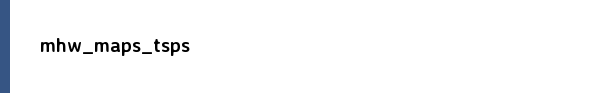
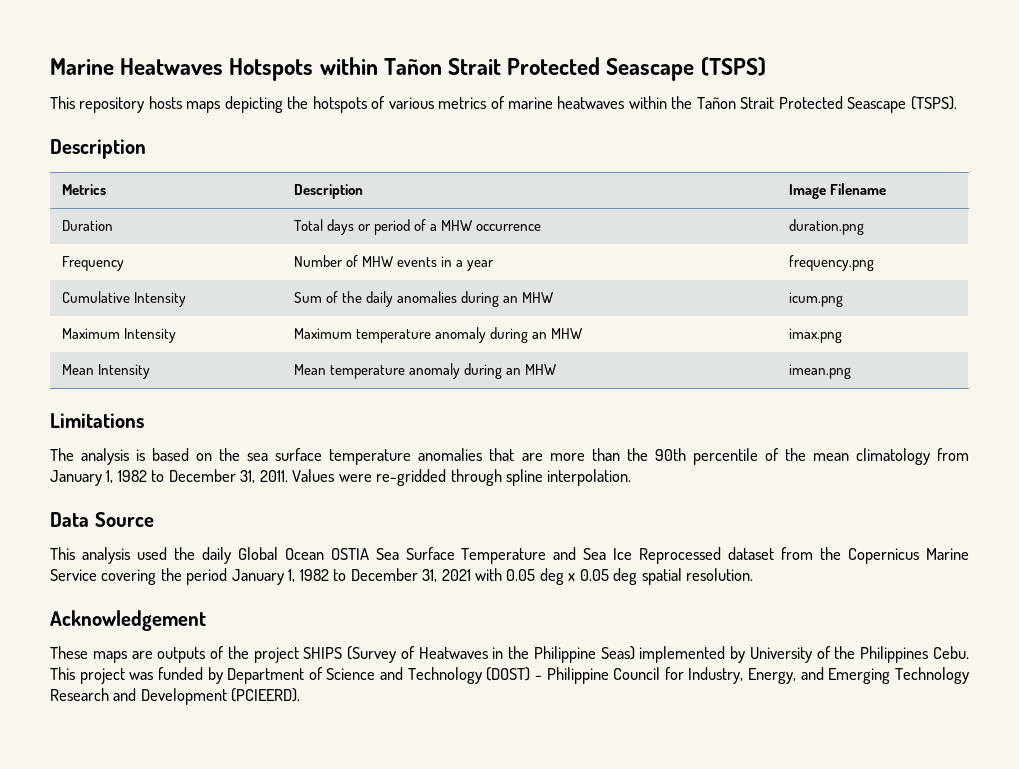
[40,38,190,56] mhw_maps_tsps -> [50,57,766,81] [50,96,957,113] [50,139,146,159] [61,184,106,195] [293,184,363,199] [788,183,886,199] [61,220,113,231] [293,219,541,235] [788,219,864,235] [61,256,124,271] [293,255,494,271] [788,255,874,271] [61,291,186,307] [293,291,554,307] [788,292,843,307] [61,328,176,343] [293,327,582,343] [788,328,842,343] [61,364,150,379] [293,363,556,379] [788,364,851,379] [50,413,144,428] [50,448,969,465] [50,469,632,486] [50,512,154,527] [50,547,969,564] [50,568,754,585] [50,610,206,631] [50,646,970,663] [50,667,970,684] [50,688,301,705] Marine Heatwaves Hotspots within Tañon Strait Protected Seascape (TSPS) // This repository hosts maps depicting the hotspots of various metrics of marine heatwaves within the Tañon Strait Protected Seascape (TSPS). // Description // Metrics | Description | Image Filename // Duration | Total days or period of a MHW occurrence | duration.png // Frequency | Number of MHW events in a year | frequency.png // Cumulative Intensity | Sum of the daily anomalies during an MHW | icum.png // Maximum Intensity | Maximum temperature anomaly during an MHW | imax.png // Mean Intensity | Mean temperature anomaly during an MHW | imean.png // Limitations // The analysis is based on the sea surface temperature anomalies that are more than the 90th percentile of the mean climatology from January 1, 1982 to December 31, 2011. Values were re-gridded through spline interpolation. // Data Source // This analysis used the daily Global Ocean OSTIA Sea Surface Temperature and Sea Ice Reprocessed dataset from the Copernicus Marine Service covering the period January 1, 1982 to December 31, 2021 with 0.05 deg x 0.05 deg spatial resolution. // Acknowledgement // These maps are outputs of the project SHIPS (Survey of Heatwaves in the Philippine Seas) implemented by University of the Philippines Cebu. This project was funded by Department of Science and Technology (DOST) - Philippine Council for Industry, Energy, and Emerging Technology Research and Development (PCIEERD).

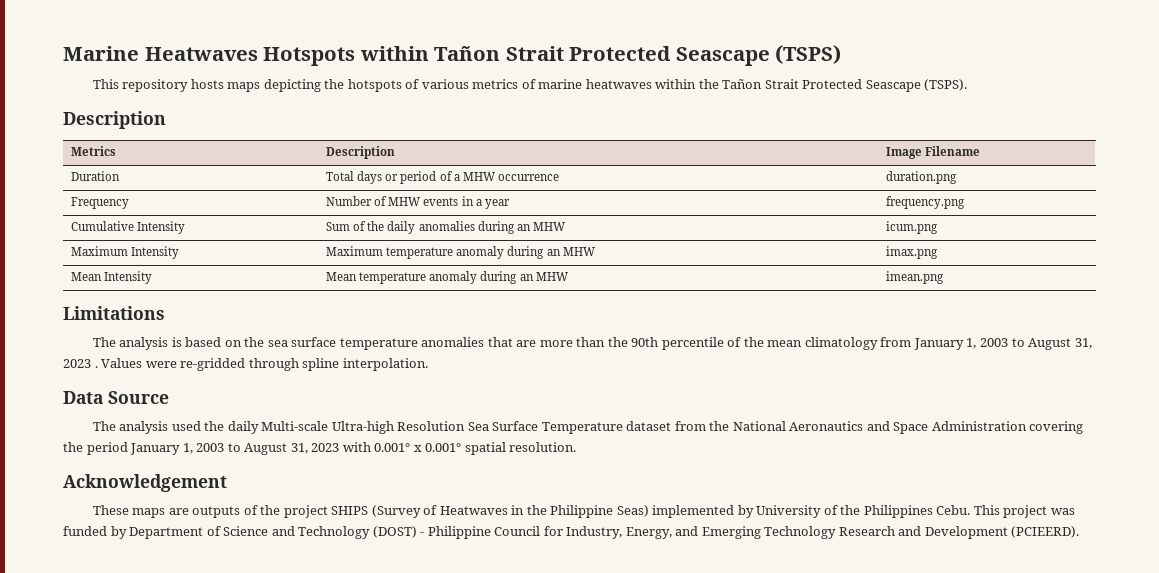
[117,469,288,483] 1982 to December 31, 2011. -> [979,338,1092,350] [63,359,98,368] 2003 to August 31, 2023 .
[50,547,75,560] This -> [92,421,116,431] The
[237,547,969,564] [50,569,97,581] Global Ocean OSTIA Sea Surface Temperature and Sea Ice Reprocessed dataset from the Copernicus Marine Service -> [261,421,1027,434] Multi-scale Ultra-high Resolution Sea Surface Temperature dataset from the National Aeronautics and Space Administration
[299,568,638,585] 1982 to December 31, 2021 with 0.05 deg x 0.05 deg -> [196,442,462,455] 2003 to August 31, 2023 with 0.001° x 0.001°

